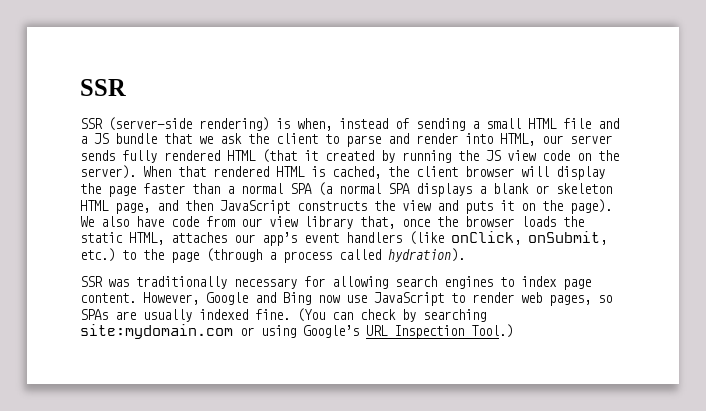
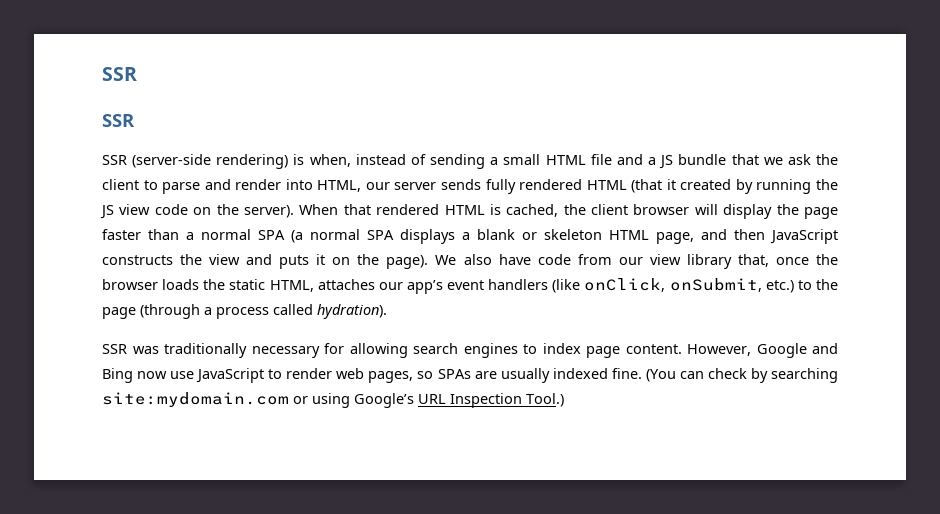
[80,79,126,96] [80,118,103,129] SSR // SSR -> [102,67,137,81] [102,114,135,127] [102,155,127,165] SSR // SSR // SSR

